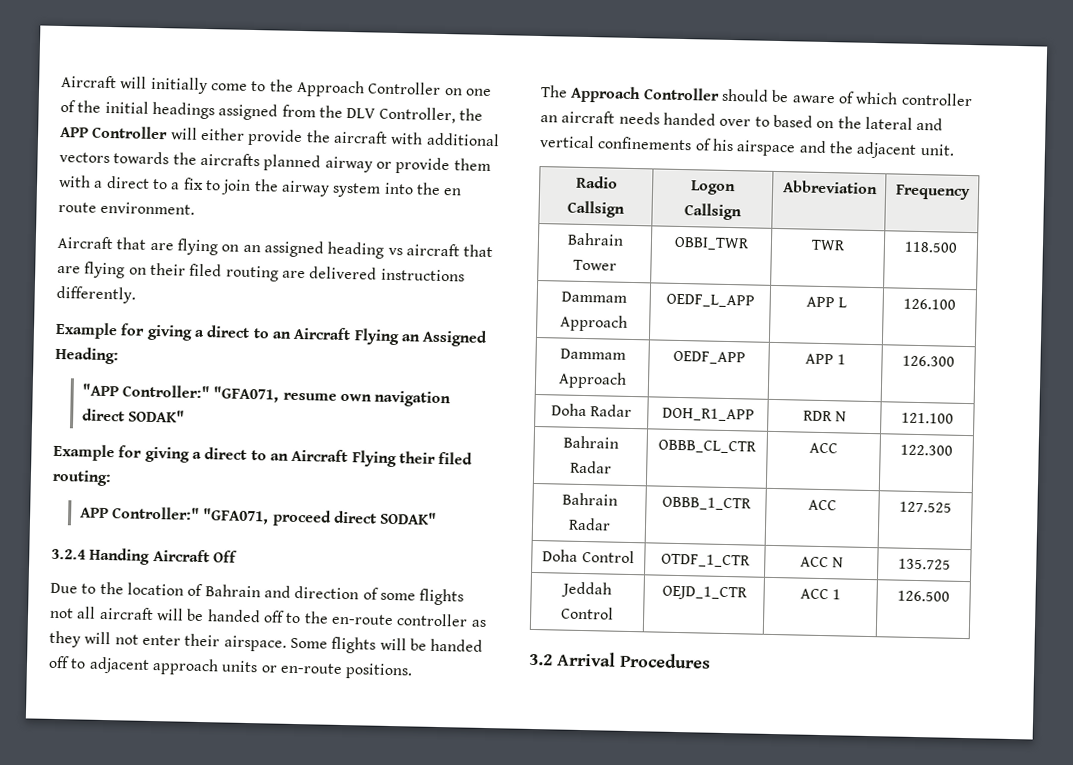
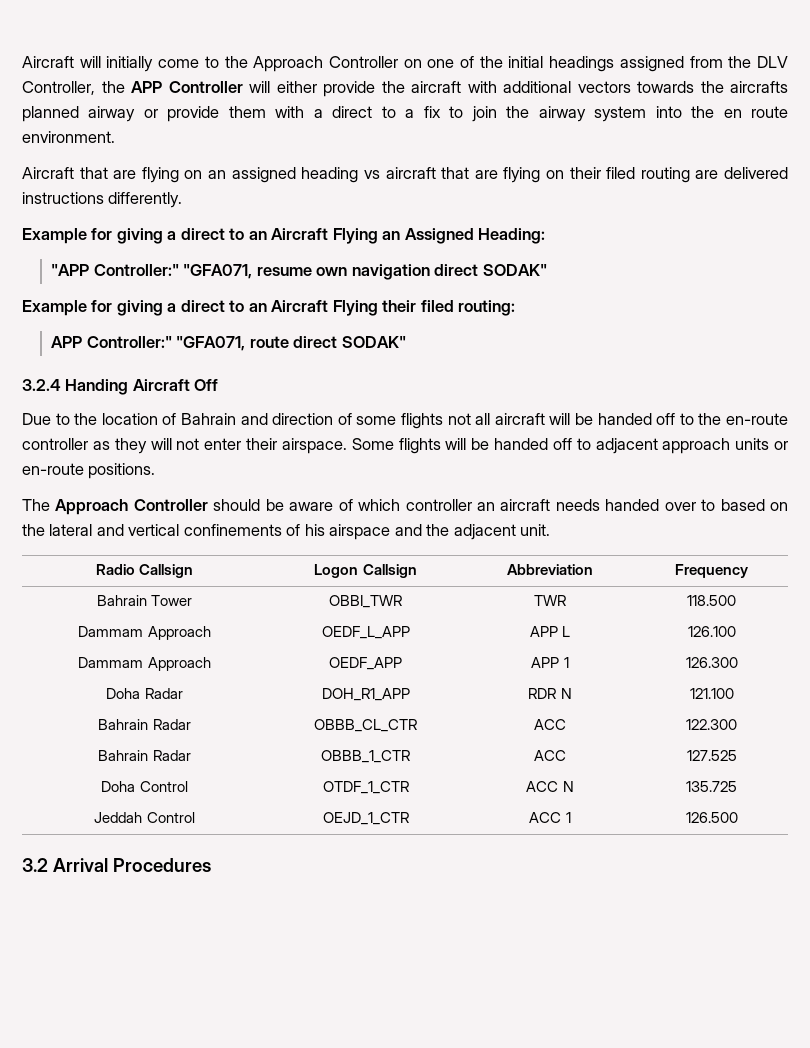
[271,509,332,527] proceed -> [249,336,289,348] route

